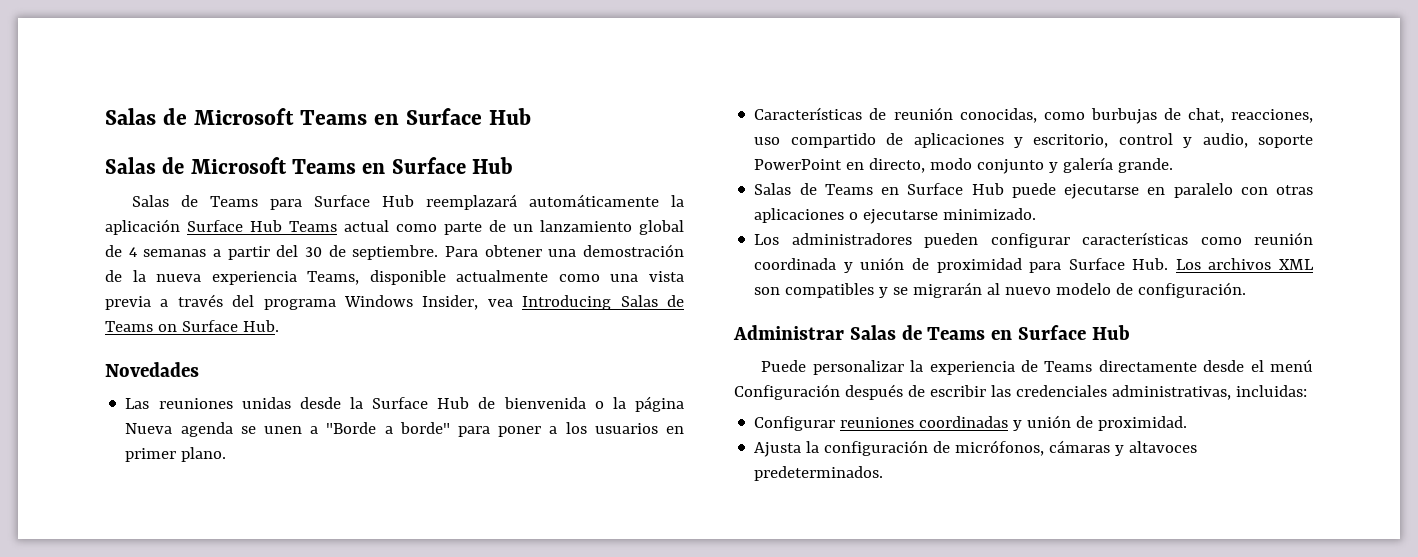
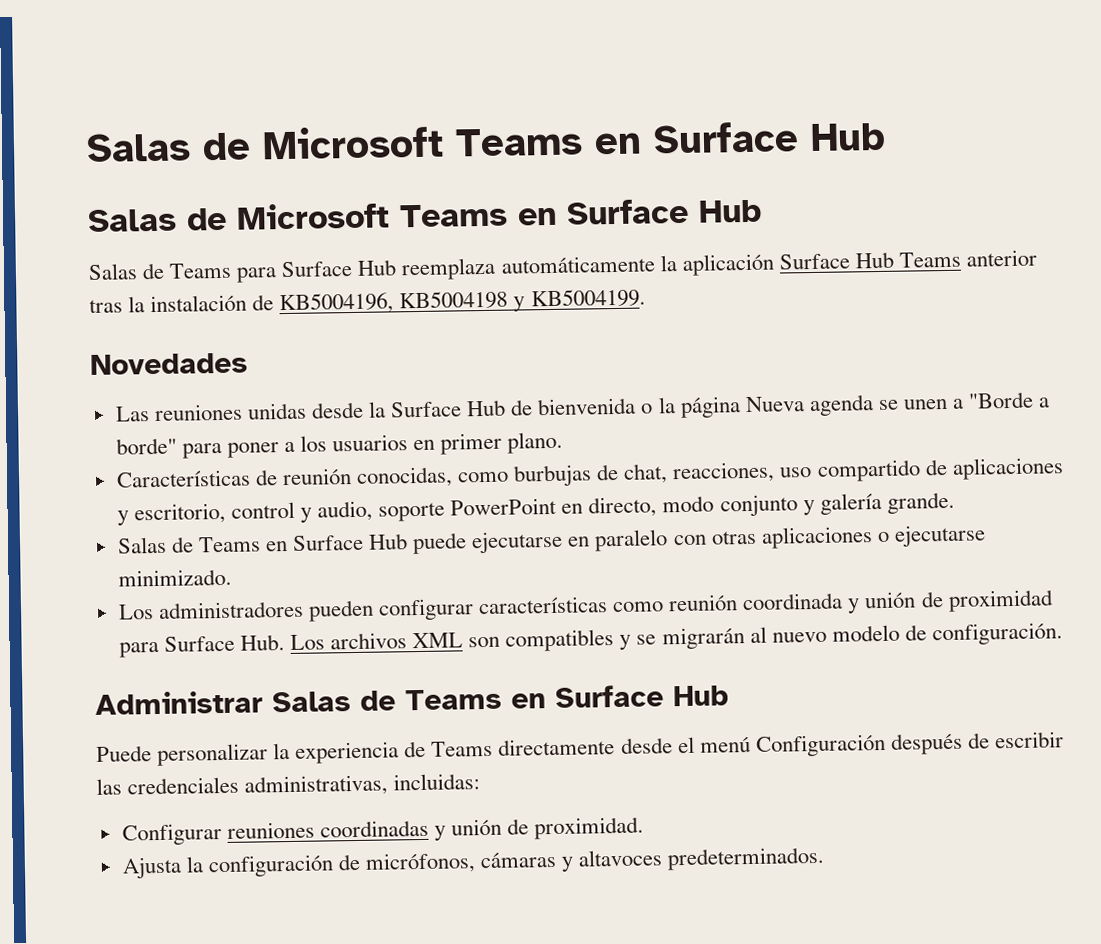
[426,194,518,210] reemplazará -> [401,257,497,281] reemplaza
[344,220,684,235] [105,244,684,260] [105,270,684,285] [105,294,684,310] [105,320,279,332] actual como parte de un lanzamiento global de 4 semanas a partir del 30 de septiembre. Para obtener una demostración de la nueva experiencia Teams, disponible actualmente como una vista previa a través del programa Windows Insider, vea Introducing Salas de Teams on Surface Hub. -> [965,249,1037,267] [89,288,646,315] anterior tras la instalación de KB5004196, KB5004198 y KB5004199.

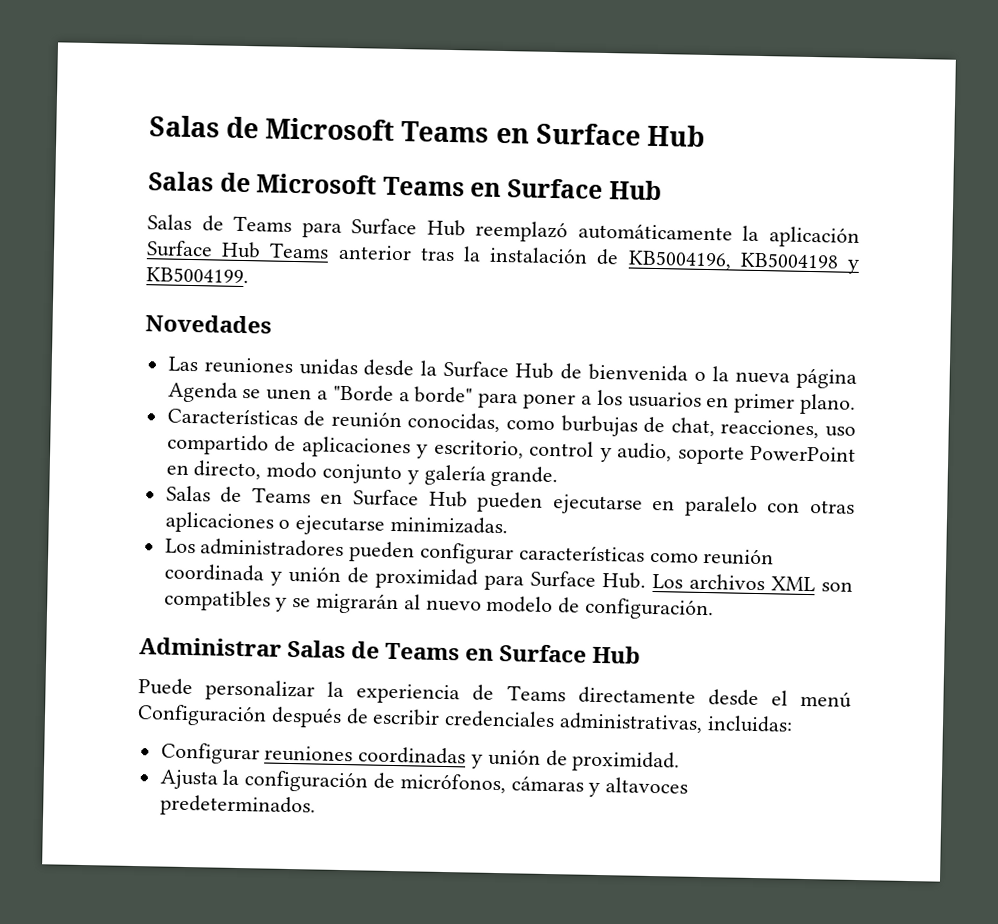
[401,257,497,281] reemplaza -> [475,220,569,243] reemplazó
[679,394,874,419] página Nueva agenda -> [735,367,857,389] [167,381,238,403] nueva página Agenda
[412,532,468,555] puede -> [477,491,544,513] pueden
[117,568,232,587] minimizado. -> [390,515,509,535] minimizadas.
[96,778,122,795] las -> (441, 717) none

